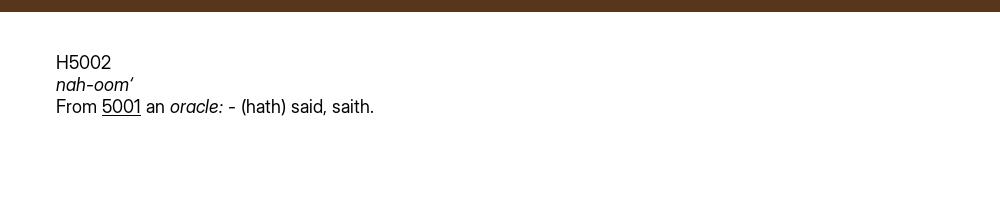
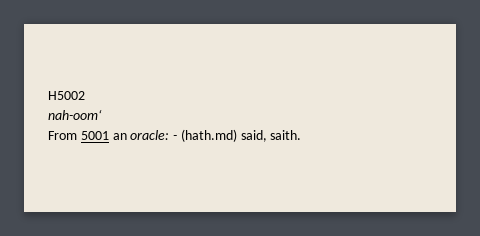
[241,99,286,116] (hath) -> [180,129,237,142] (hath.md)

